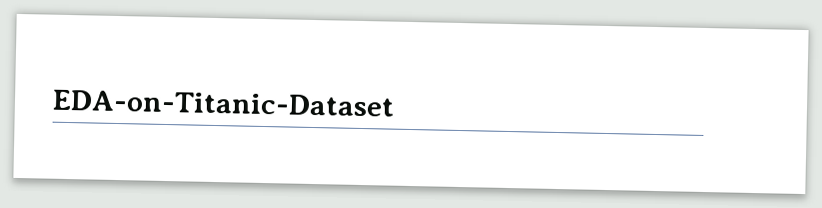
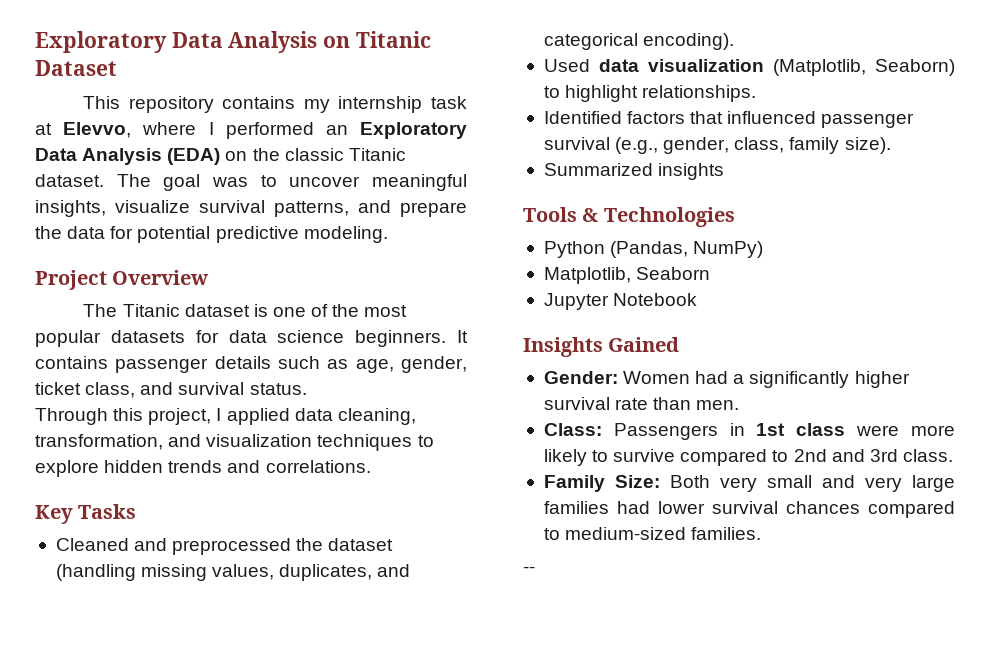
[52,89,395,117] EDA-on-Titanic-Dataset -> [35,31,431,53] [35,60,117,76] [83,96,467,113] [35,122,468,139] [35,148,406,165] [35,174,468,191] [35,200,467,217] [35,226,388,243] [35,270,210,290] [83,304,408,317] [35,330,468,347] [35,356,467,373] [35,382,307,398] [35,408,416,425] [35,434,434,451] [35,460,371,477] [35,504,137,524] [55,538,394,555] [55,564,411,581] [543,33,735,50] [543,59,955,76] [543,85,757,102] [543,111,915,128] [543,137,891,154] [543,163,725,180] [523,207,735,227] [543,241,764,258] [543,267,711,284] [543,293,698,310] [523,337,680,357] [543,371,910,388] [543,397,740,410] [543,423,955,440] [543,449,953,466] [543,475,955,492] [543,501,955,518] [543,527,762,540] [523,566,535,573] Exploratory Data Analysis on Titanic Dataset // This repository contains my internship task at Elevvo, where I performed an Exploratory Data Analysis (EDA) on the classic Titanic dataset. The goal was to uncover meaningful insights, visualize survival patterns, and prepare the data for potential predictive modeling. // Project Overview // The Titanic dataset is one of the most popular datasets for data science beginners. It contains passenger details such as age, gender, ticket class, and survival status. // Through this project, I applied data cleaning, transformation, and visualization techniques to explore hidden trends and correlations. // Key Tasks // Cleaned and preprocessed the dataset (handling missing values, duplicates, and categorical encoding). // Used data visualization (Matplotlib, Seaborn) to highlight relationships. // Identified factors that influenced passenger survival (e.g., gender, class, family size). // Summarized insights // Tools & Technologies // Python (Pandas, NumPy) // Matplotlib, Seaborn // Jupyter Notebook // Insights Gained // Gender: Women had a significantly higher survival rate than men. // Class: Passengers in 1st class were more likely to survive compared to 2nd and 3rd class. // Family Size: Both very small and very large families had lower survival chances compared to medium-sized families. // --

